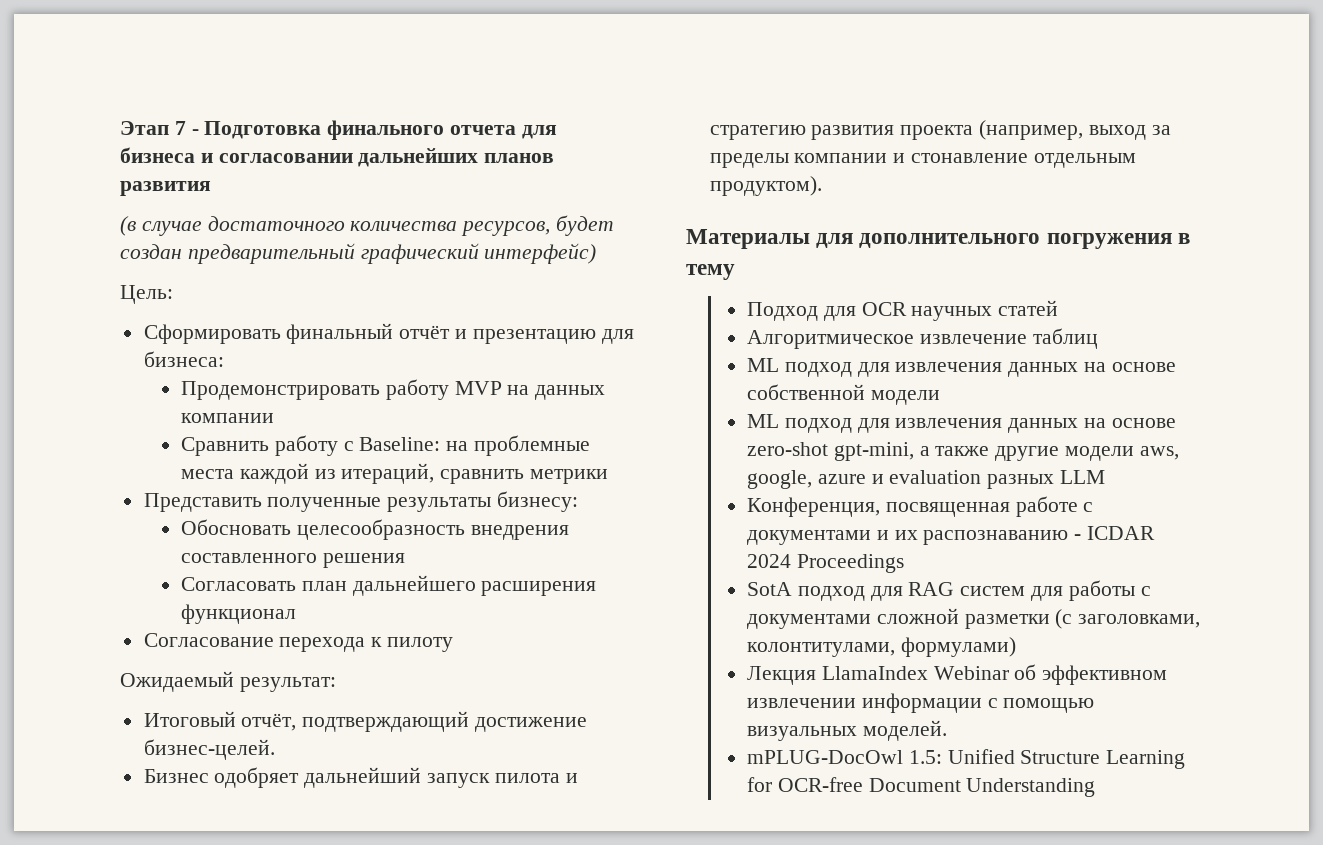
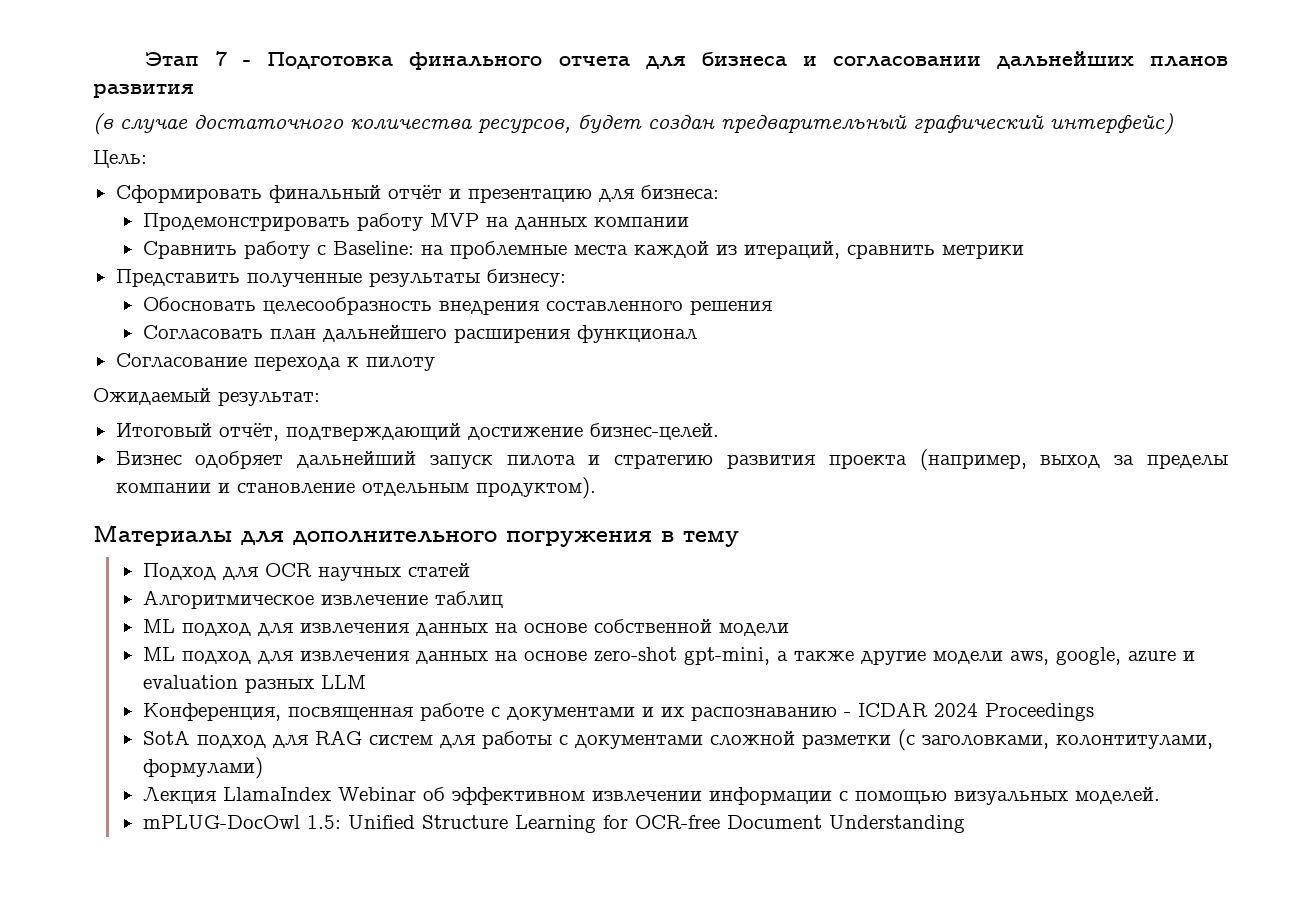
[911,153,1029,163] стонавление -> [236,483,355,494] становление

